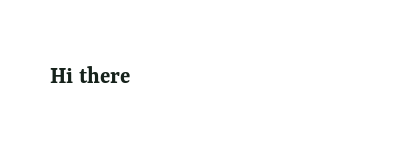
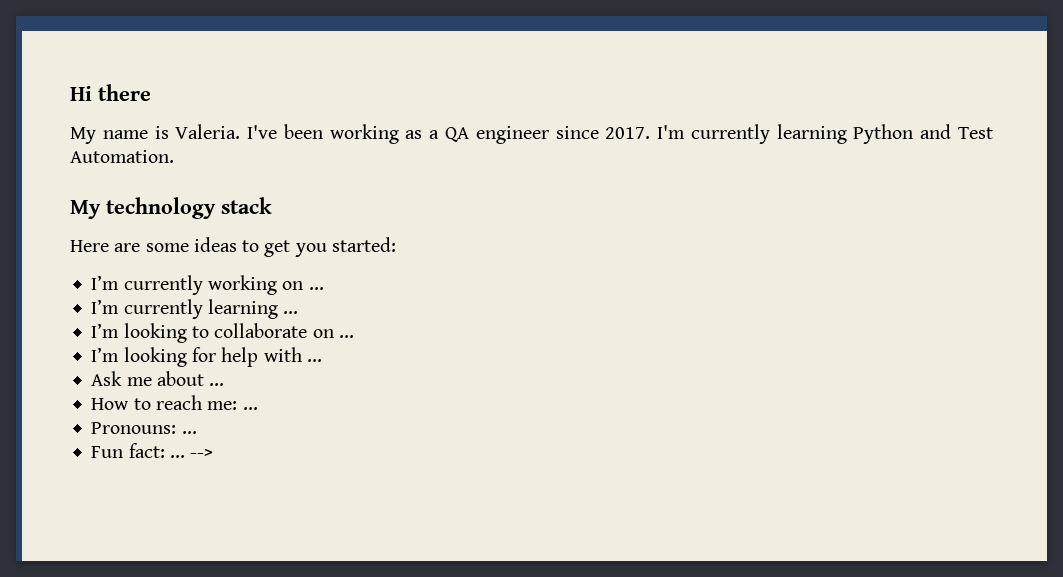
(131, 74) none -> [70,124,994,144] [70,150,174,163] [70,197,272,219] [70,237,396,257] [91,275,324,295] [91,299,299,319] [91,323,354,343] [91,347,322,367] [91,371,225,386] [91,395,258,410] [91,422,197,434] [91,443,214,458] // My name is Valeria. I've been working as a QA engineer since 2017. I'm currently learning Python and Test Automation. // My technology stack // Here are some ideas to get you started: // I’m currently working on ... // I’m currently learning ... // I’m looking to collaborate on ... // I’m looking for help with ... // Ask me about ... // How to reach me: ... // Pronouns: ... // Fun fact: ... -->

